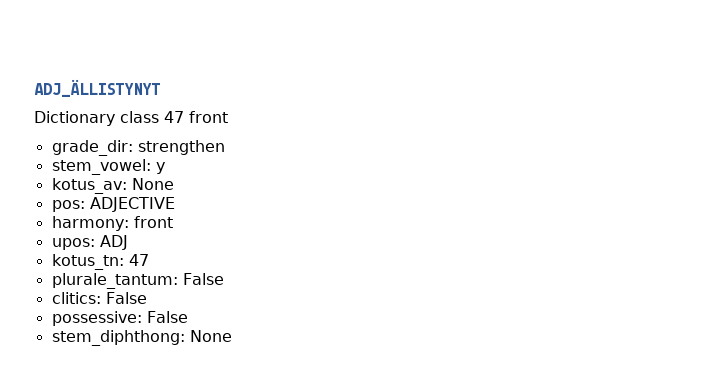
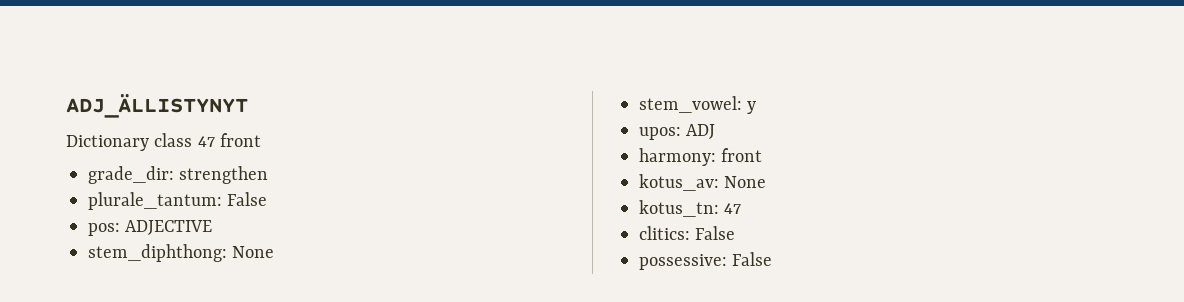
[51,159,165,175] [51,178,174,194] [51,197,175,212] [51,216,173,231] [51,235,128,250] stem_vowel: y // kotus_av: None // pos: ADJECTIVE // harmony: front // upos: ADJ -> [88,192,268,210] [88,220,213,236] [88,244,275,262] [639,96,757,114] [639,124,716,140] [639,148,763,166] [639,174,767,191] plurale_tantum: False // pos: ADJECTIVE // stem_diphthong: None // stem_vowel: y // upos: ADJ // harmony: front // kotus_av: None
[51,273,224,289] // plurale_tantum: False -> (742, 208) none
[51,330,232,346] // stem_diphthong: None -> (773, 259) none

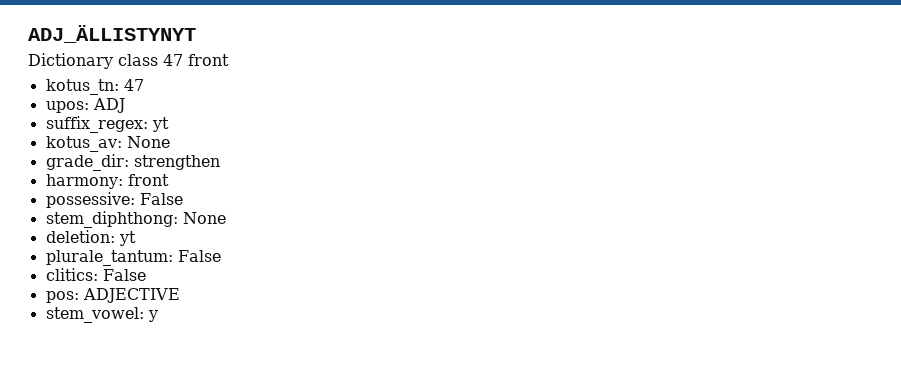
[88,166,269,184] grade_dir: strengthen -> [45,79,144,95] [45,98,125,113] [45,116,169,133] [45,136,170,152] [45,154,220,171] [45,174,169,189] [45,192,183,208] [45,211,226,228] [45,230,136,246] kotus_tn: 47 // upos: ADJ // suffix_regex: yt // kotus_av: None // grade_dir: strengthen // harmony: front // possessive: False // stem_diphthong: None // deletion: yt
(268, 199) none -> [45,268,146,281] // clitics: False
[88,244,275,262] // stem_diphthong: None -> (180, 295) none
[639,124,716,140] [639,148,763,166] [639,174,767,191] [639,200,742,217] [639,226,736,240] [639,252,773,270] // upos: ADJ // harmony: front // kotus_av: None // kotus_tn: 47 // clitics: False // possessive: False -> (158, 316) none

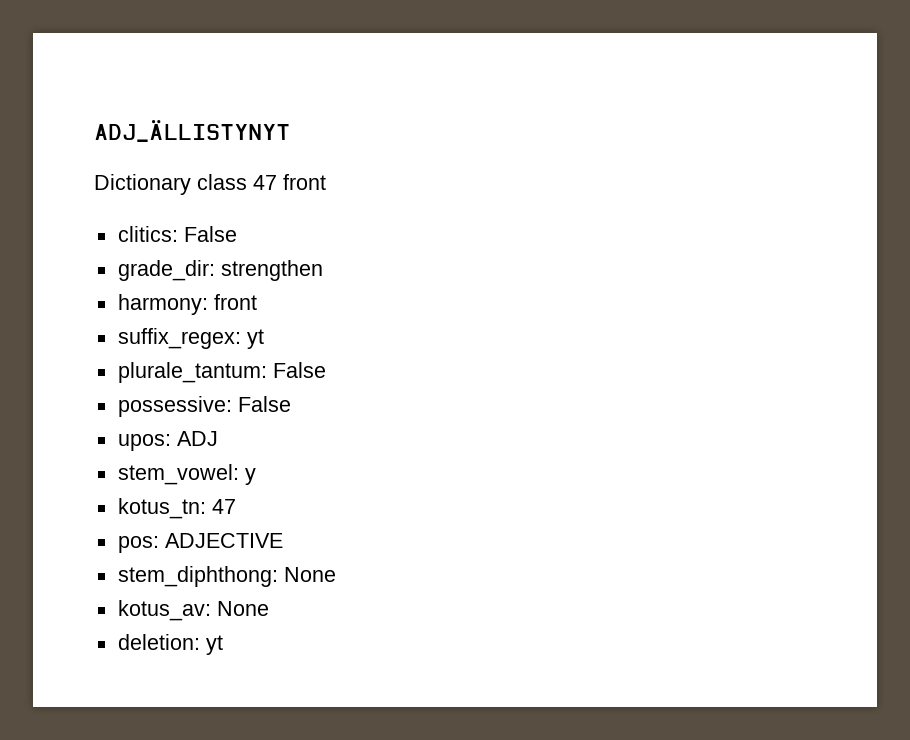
[45,79,144,95] [45,98,125,113] [45,116,169,133] [45,136,170,152] kotus_tn: 47 // upos: ADJ // suffix_regex: yt // kotus_av: None -> [117,226,237,242] clitics: False
[45,192,183,208] [45,211,226,228] [45,230,115,243] possessive: False // stem_diphthong: None // deletion: -> [117,328,241,349] suffix_regex:
[45,268,146,281] [45,288,180,303] [45,307,158,323] clitics: False // pos: ADJECTIVE // stem_vowel: y -> [117,396,291,417] [117,431,218,451] [117,464,256,485] [117,498,236,519] [117,533,283,553] [117,566,336,587] [117,600,269,621] [117,634,223,655] possessive: False // upos: ADJ // stem_vowel: y // kotus_tn: 47 // pos: ADJECTIVE // stem_diphthong: None // kotus_av: None // deletion: yt

